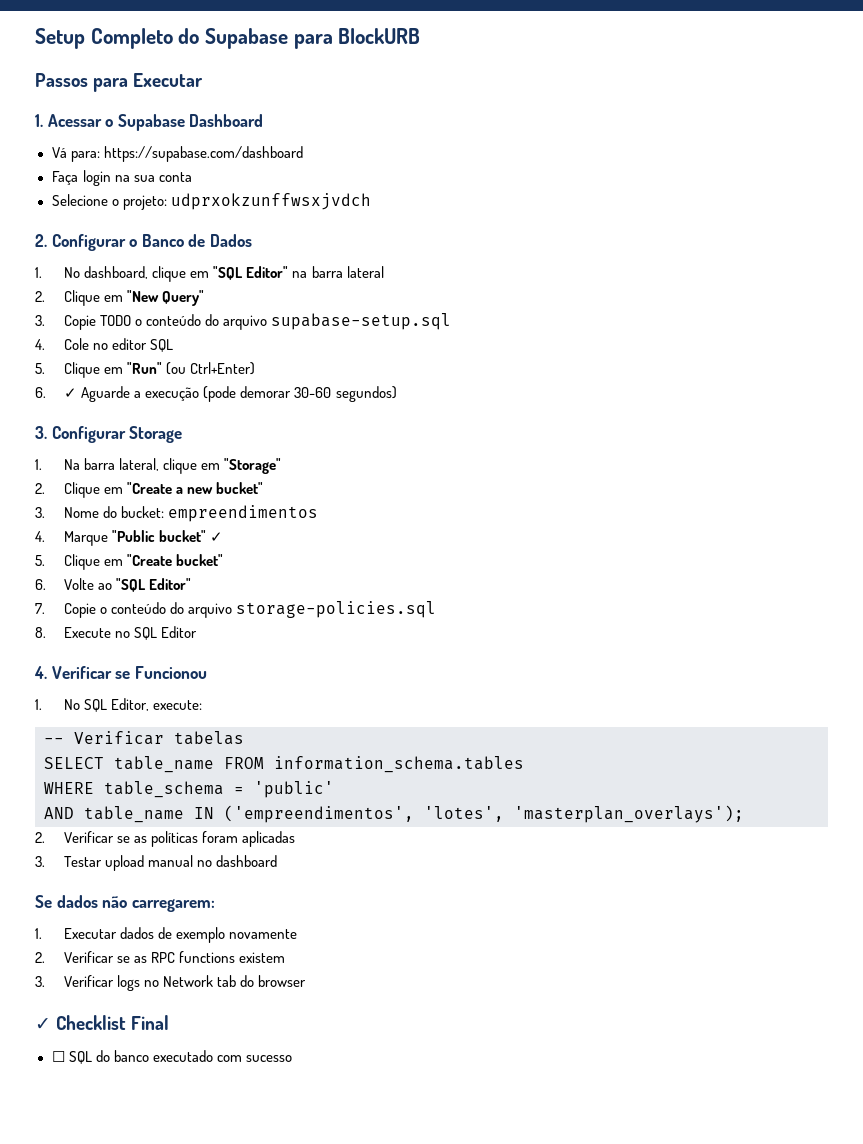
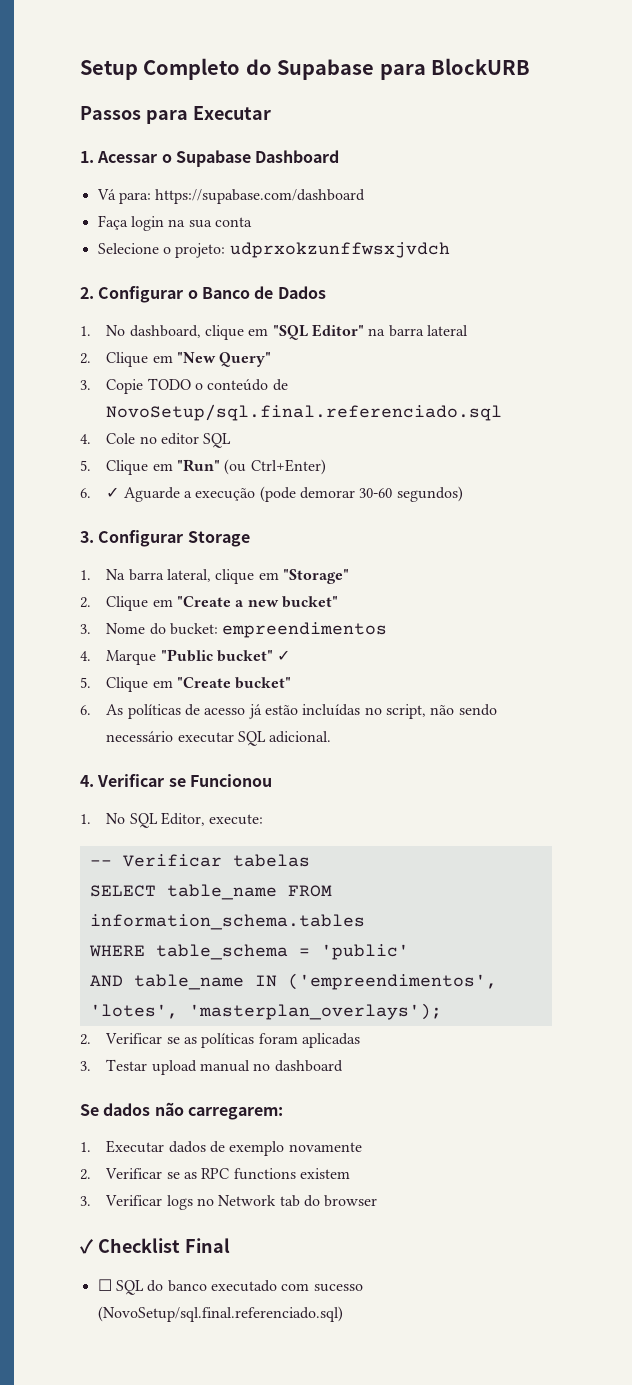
[205,313,452,330] do arquivo supabase-setup.sql -> [272,379,288,391] [106,404,503,421] de NovoSetup/sql.final.referenciado.sql
[64,578,192,592] [35,601,437,618] [35,626,198,640] Volte ao "SQL Editor" // 7. Copie o conteúdo do arquivo storage-policies.sql // 8. Execute no SQL Editor -> [106,704,497,719] [106,731,332,746] As políticas de acesso já estão incluídas no script, não sendo necessário executar SQL adicional.
(292, 1058) none -> [97,1306,343,1322] (NovoSetup/sql.final.referenciado.sql)

